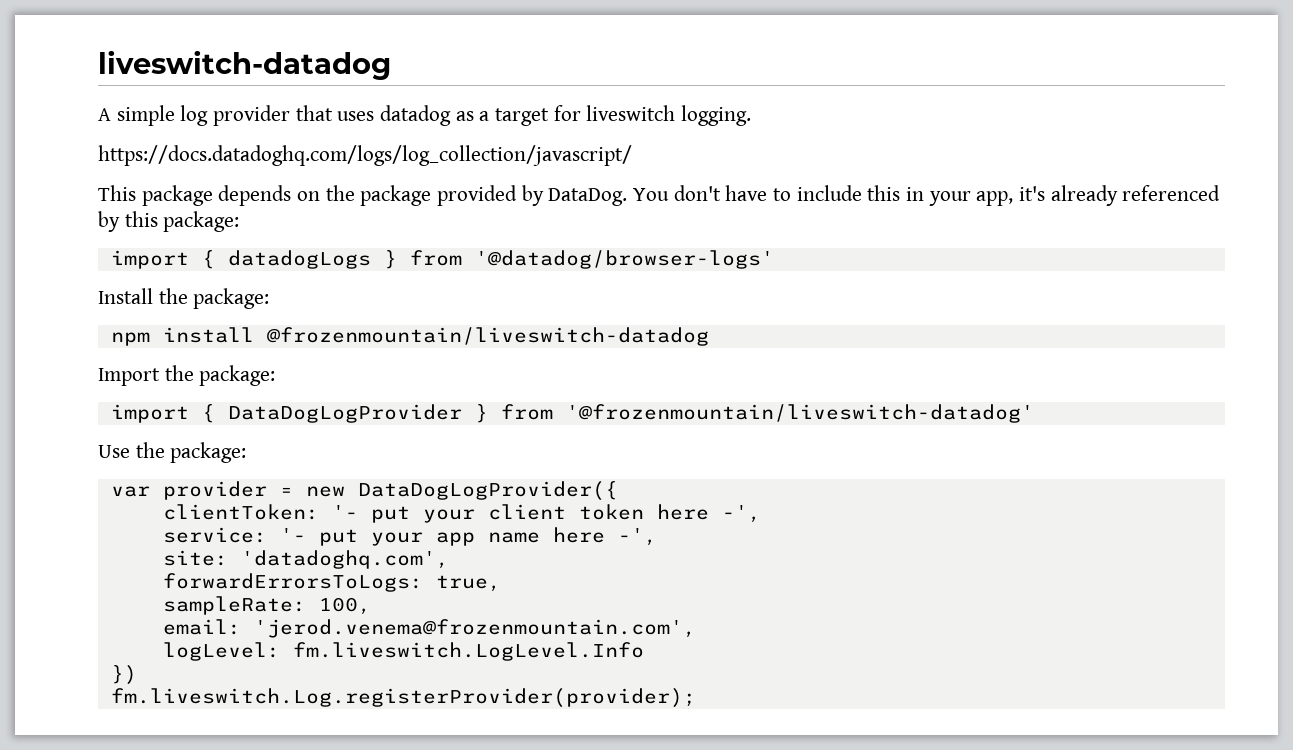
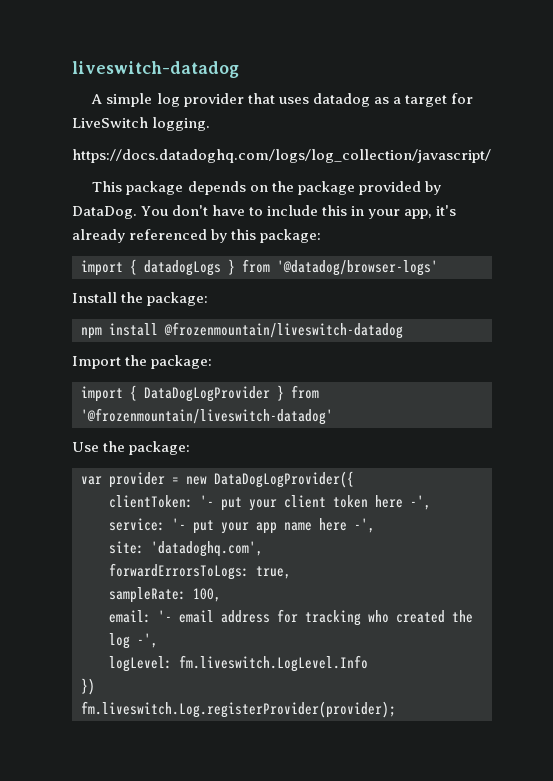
[586,105,676,121] liveswitch -> [72,117,148,128] LiveSwitch
[253,619,696,638] 'jerod.venema@frozenmountain.com', -> [158,609,473,626] [109,633,158,649] '- email address for tracking who created the log -',

